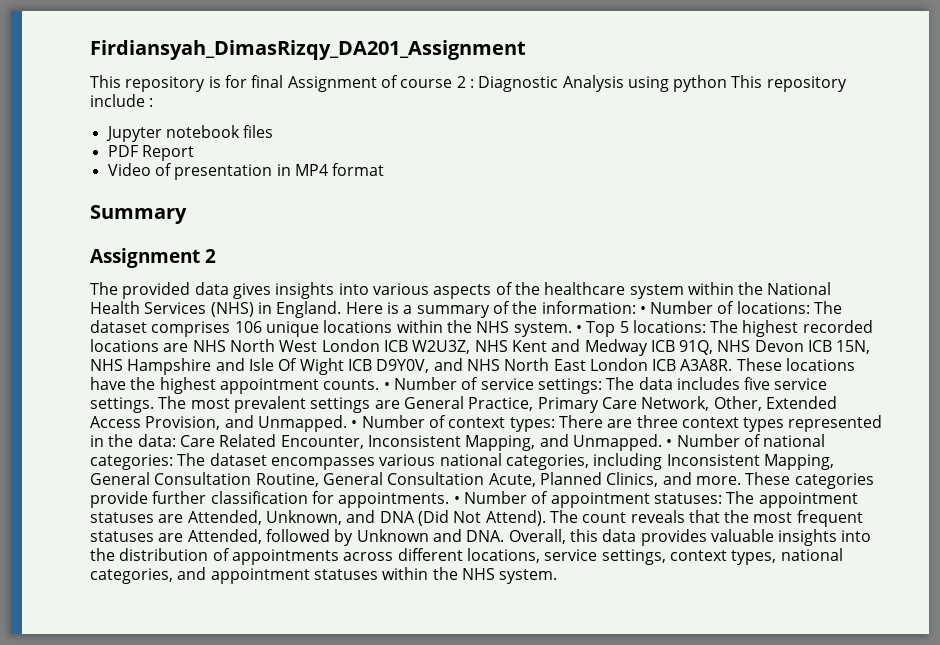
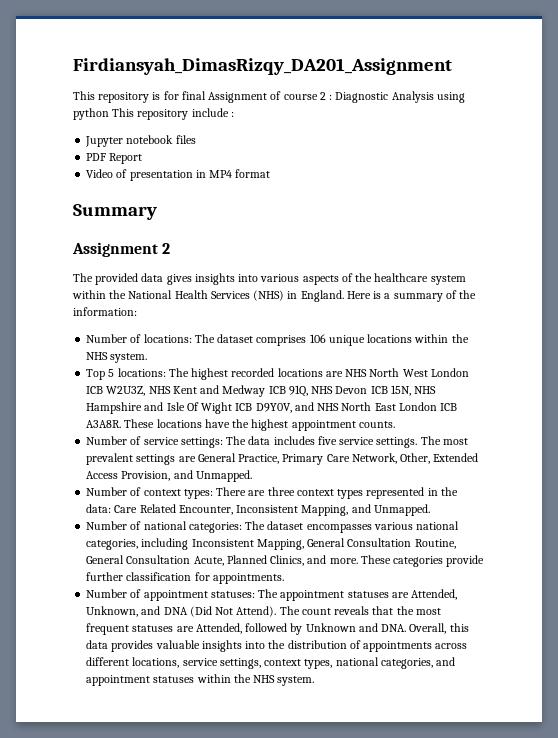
[639,306,646,314] • -> (137, 311) //
[575,325,582,333] • -> (148, 358) //
[383,382,390,390] • -> (395, 424) //
[351,420,358,428] • -> (252, 476) //
[666,439,673,447] • -> (430, 510) //
[453,496,460,504] • -> (284, 578) //

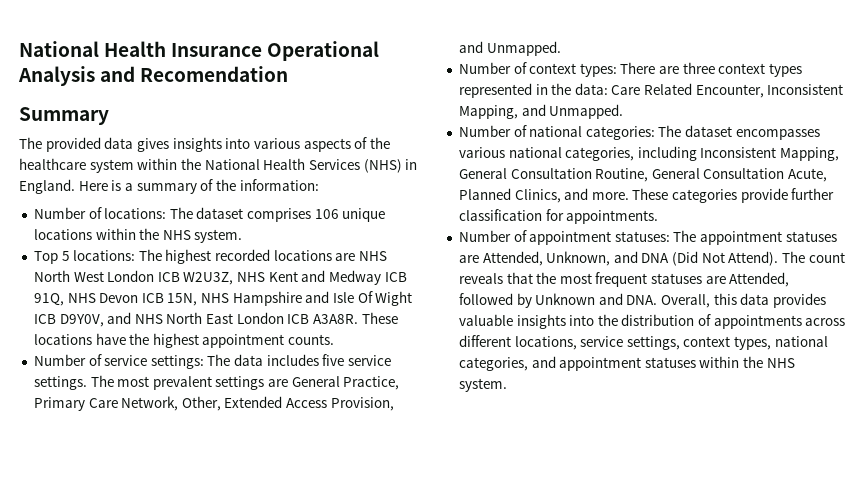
[73,58,452,75] [73,91,465,103] [73,108,234,120] [85,135,196,147] [86,153,143,164] [86,169,271,181] Firdiansyah_DimasRizqy_DA201_Assignment // This repository is for final Assignment of course 2 : Diagnostic Analysis using python This repository include : // Jupyter notebook files // PDF Report // Video of presentation in MP4 format -> [19,41,380,61] [18,66,289,86] National Health Insurance Operational Analysis and Recomendation
[72,242,171,257] // Assignment 2 -> (109, 116) none

